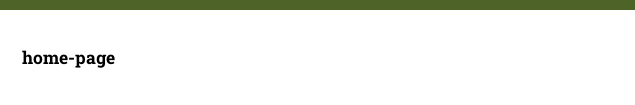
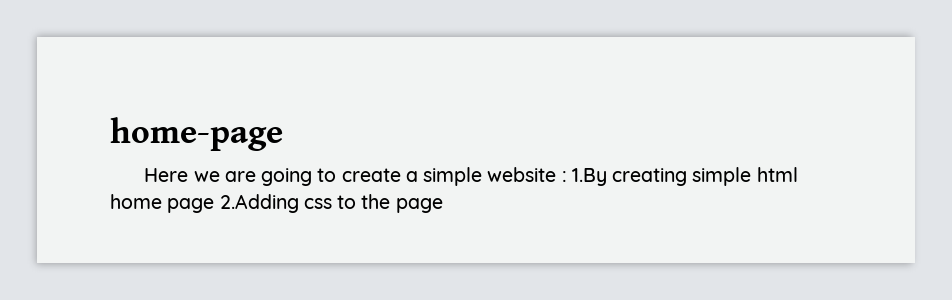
(115, 59) none -> [144,167,798,186] [110,194,443,213] // Here we are going to create a simple website : 1.By creating simple html home page 2.Adding css to the page

